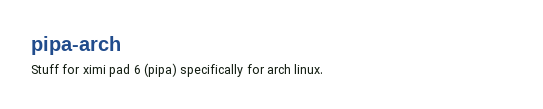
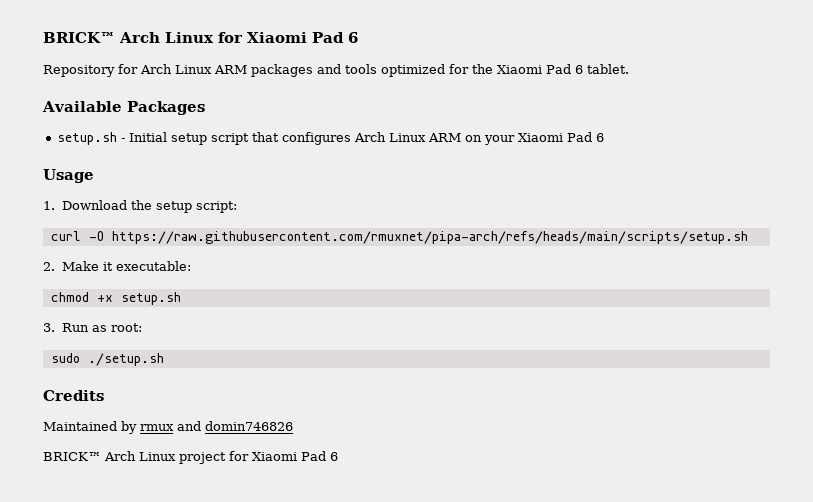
[31,36,121,55] [31,63,324,77] pipa-arch // Stuff for ximi pad 6 (pipa) specifically for arch linux. -> [43,32,358,43] [43,64,629,77] [42,101,205,115] [57,132,605,145] [43,169,94,183] [43,200,237,213] [50,231,748,244] [43,261,191,271] [50,292,181,305] [43,323,142,332] [50,353,164,366] [43,390,104,401] [43,421,293,434] [43,451,338,464] BRICK™ Arch Linux for Xiaomi Pad 6 // Repository for Arch Linux ARM packages and tools optimized for the Xiaomi Pad 6 tablet. // Available Packages // setup.sh - Initial setup script that configures Arch Linux ARM on your Xiaomi Pad 6 // Usage // 1. Download the setup script: // curl -O https://raw.githubusercontent.com/rmuxnet/pipa-arch/refs/heads/main/scripts/setup.sh // 2. Make it executable: // chmod +x setup.sh // 3. Run as root: // sudo ./setup.sh // Credits // Maintained by rmux and domin746826 // BRICK™ Arch Linux project for Xiaomi Pad 6

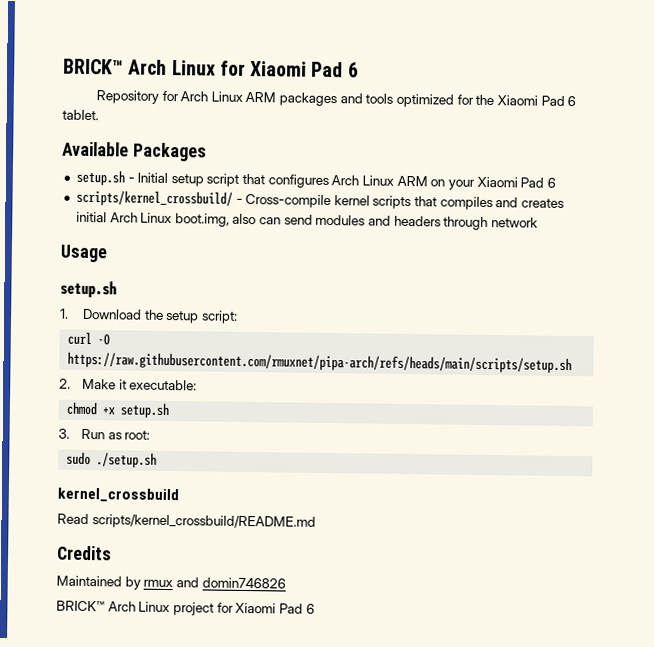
(605, 137) none -> [75,189,565,211] [75,211,538,231] // scripts/kernel_crossbuild/ - Cross-compile kernel scripts that compiles and creates initial Arch Linux boot.img, also can send modules and headers through network
(94, 176) none -> [60,280,117,299] // setup.sh
(164, 359) none -> [57,487,179,503] [57,513,316,530] // kernel_crossbuild // Read scripts/kernel_crossbuild/README.md

